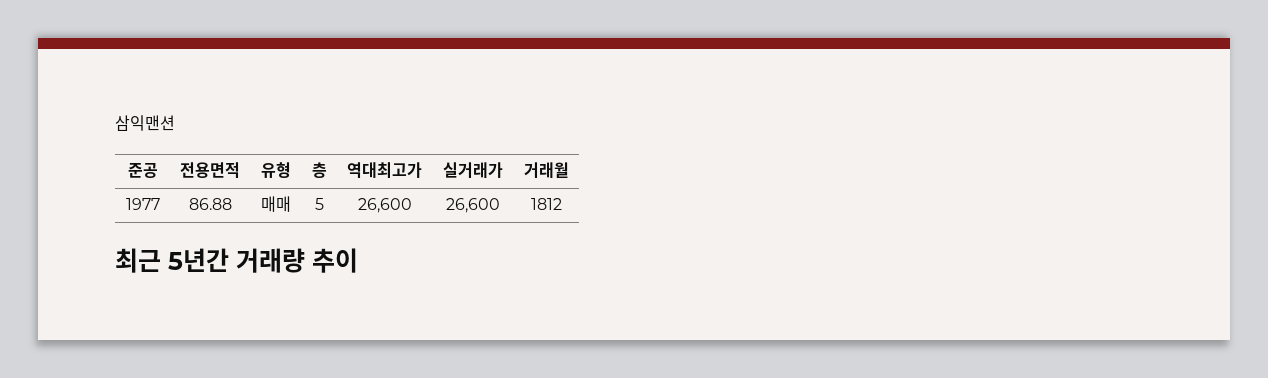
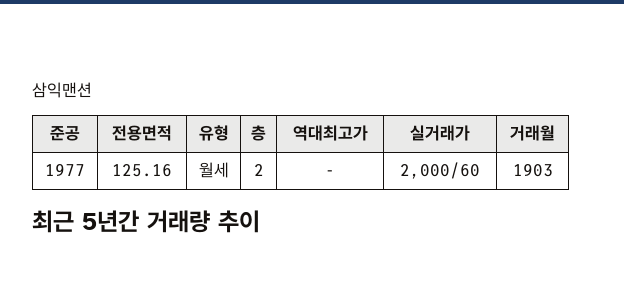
[188,198,232,210] [261,196,291,212] [314,198,324,210] [357,198,412,213] [446,198,500,213] [530,198,562,210] 86.88 | 매매 | 5 | 26,600 | 26,600 | 1812 -> [112,164,172,177] [198,162,229,178] [253,164,264,176] [325,170,335,176] [400,162,480,179] [512,163,553,177] 125.16 | 월세 | 2 | - | 2,000/60 | 1903

